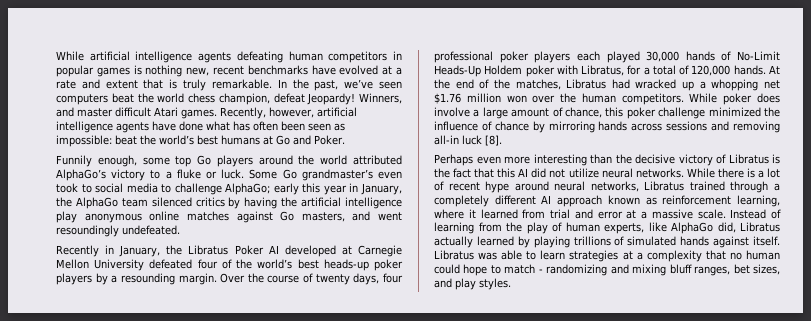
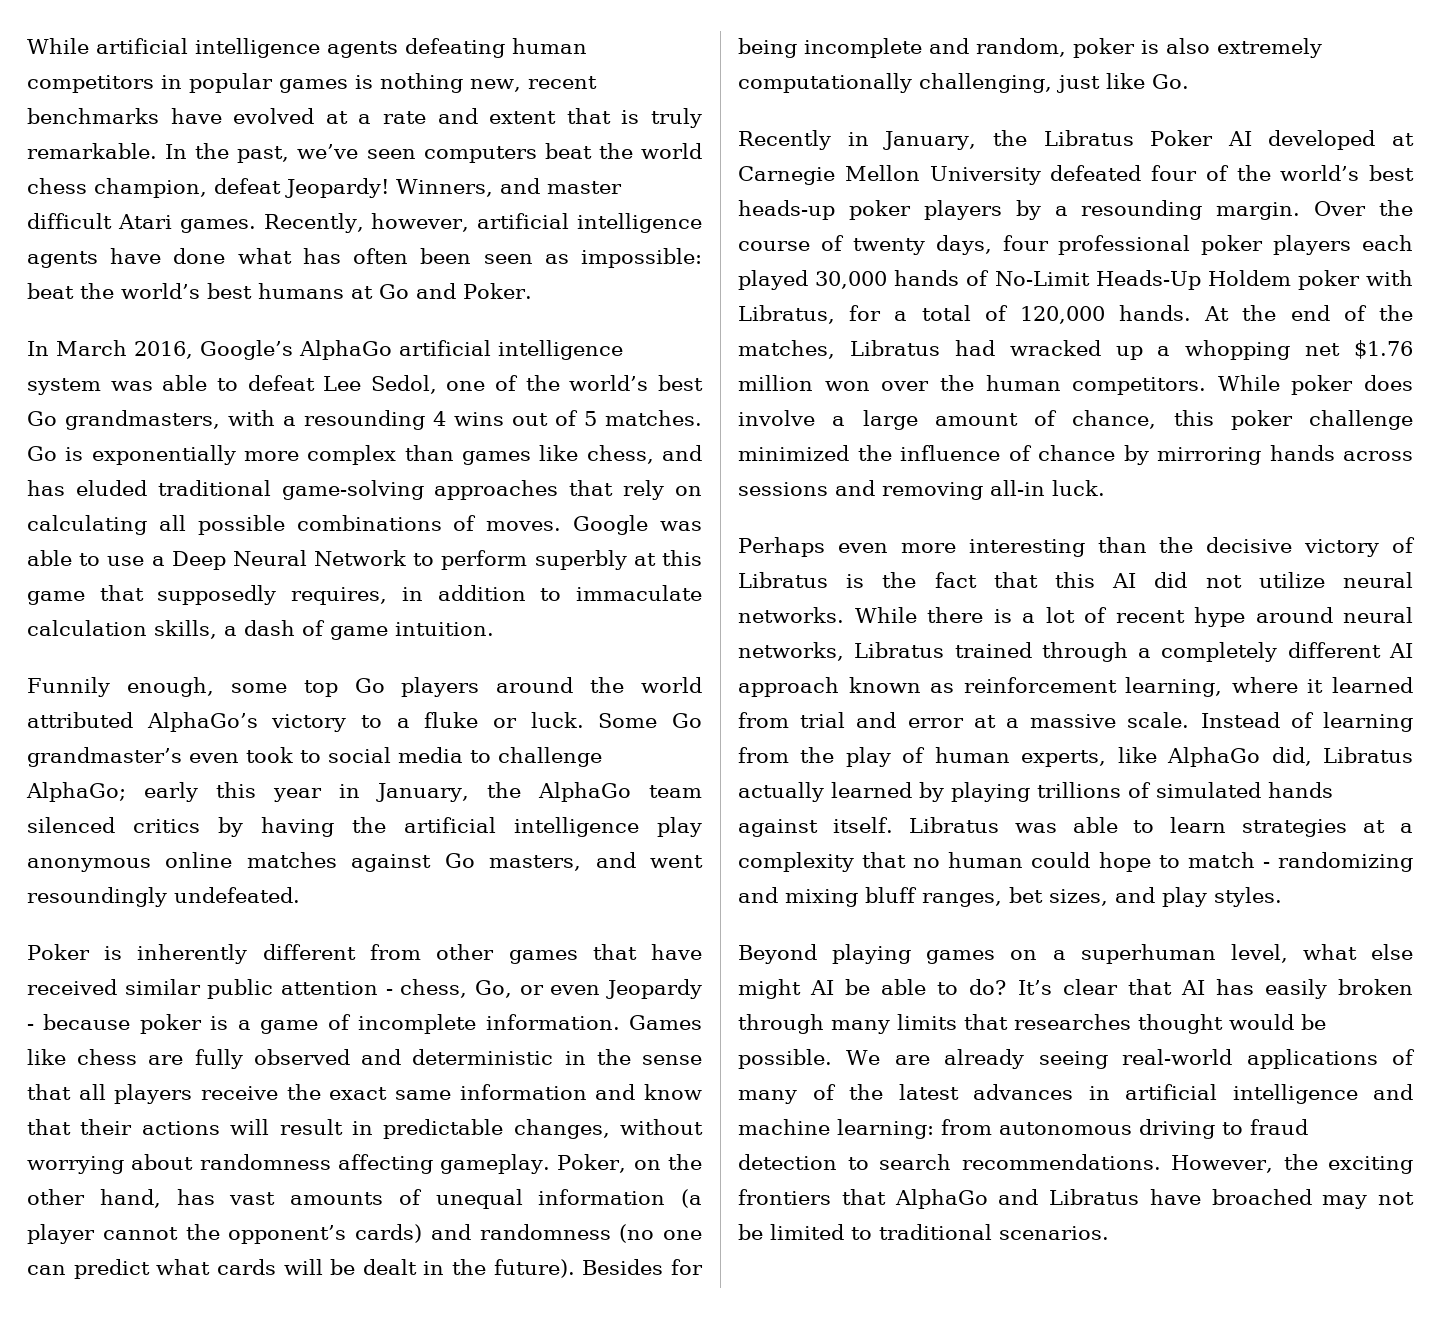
(345, 140) none -> [27,340,623,360] [27,375,703,395] [27,410,702,430] [27,445,702,465] [27,480,702,500] [27,515,702,535] [27,550,702,570] [27,585,702,605] [27,620,494,640] // In March 2016, Google’s AlphaGo artificial intelligence system was able to defeat Lee Sedol, one of the world’s best Go grandmasters, with a resounding 4 wins out of 5 matches. Go is exponentially more complex than games like chess, and has eluded traditional game-solving approaches that rely on calculating all possible combinations of moves. Google was able to use a Deep Neural Network to perform superbly at this game that supposedly requires, in addition to immaculate calculation skills, a dash of game intuition.
(180, 230) none -> [27,944,702,964] [27,979,702,999] [27,1014,703,1034] [27,1049,702,1069] [27,1084,702,1104] [27,1119,703,1139] [27,1154,702,1174] [27,1189,702,1209] [27,1224,702,1244] [27,1259,703,1279] [738,38,1322,58] [738,73,1189,93] // Poker is inherently different from other games that have received similar public attention - chess, Go, or even Jeopardy - because poker is a game of incomplete information. Games like chess are fully observed and deterministic in the sense that all players receive the exact same information and know that their actions will result in predictable changes, without worrying about randomness affecting gameplay. Poker, on the other hand, has vast amounts of unequal information (a player cannot the opponent’s cards) and randomness (no one can predict what cards will be dealt in the future). Besides for being incomplete and random, poker is also extremely computationally challenging, just like Go.
[462,135,502,146] luck [8]. -> [1052,480,1105,496] luck.
(511, 284) none -> [738,944,1413,964] [738,979,1413,999] [738,1014,1326,1034] [738,1049,1415,1069] [738,1084,1413,1104] [738,1119,1308,1139] [738,1154,1413,1174] [738,1189,1414,1209] [738,1224,1109,1240] // Beyond playing games on a superhuman level, what else might AI be able to do? It’s clear that AI has easily broken through many limits that researches thought would be possible. We are already seeing real-world applications of many of the latest advances in artificial intelligence and machine learning: from autonomous driving to fraud detection to search recommendations. However, the exciting frontiers that AlphaGo and Libratus have broached may not be limited to traditional scenarios.

